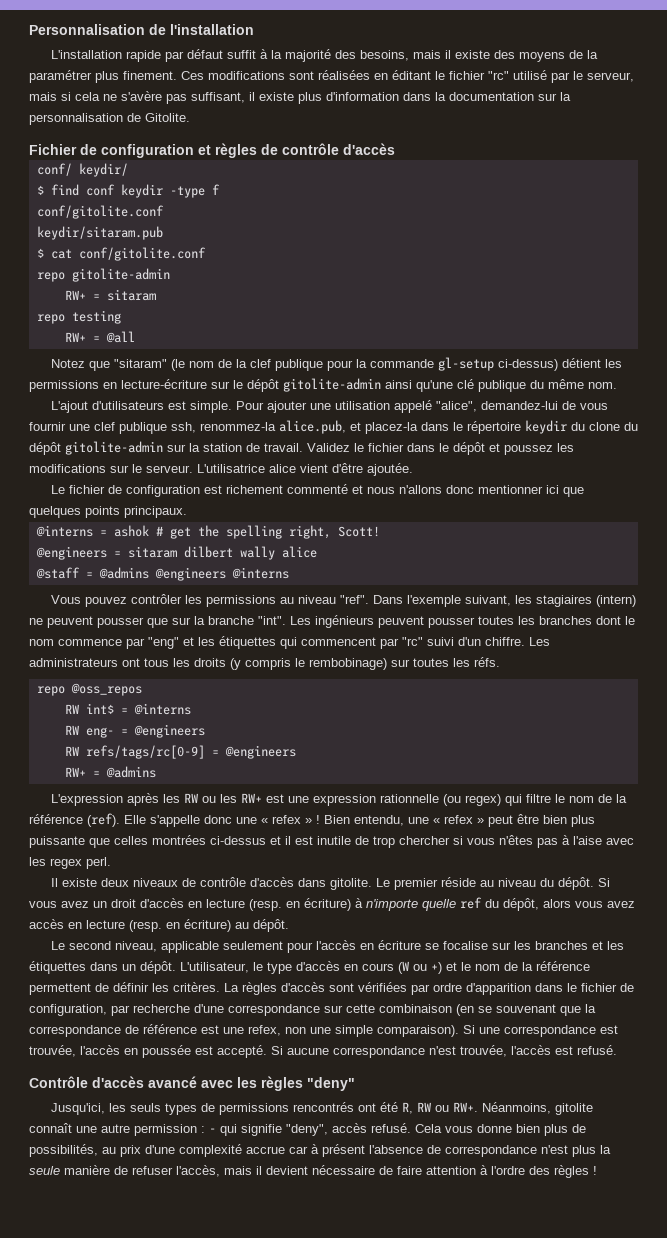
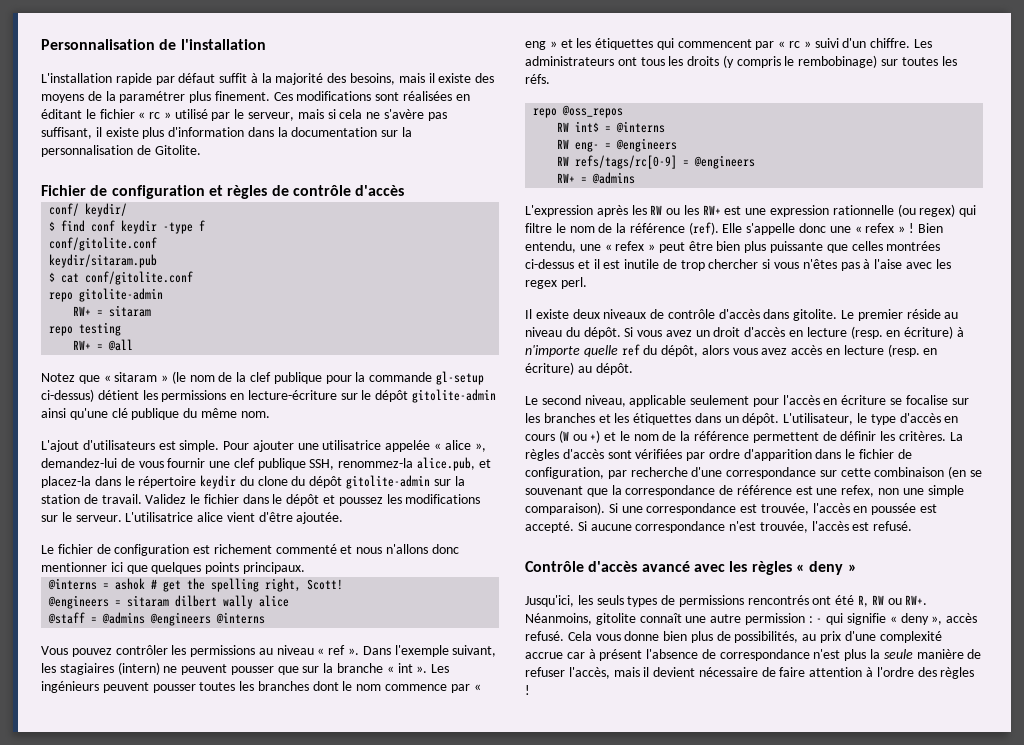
[488,71,509,80] "rc" -> [138,112,171,119] « rc »
[114,359,168,368] "sitaram" -> [103,372,169,382] « sitaram »
[335,400,478,413] utilisation appelé "alice", -> [322,440,486,452] utilisatrice appelée « alice »,
[171,422,196,433] ssh, -> [309,459,335,470] SSH,
[340,595,370,604] "ref". -> [317,645,360,655] « ref ».
[258,616,286,625] "int". -> [386,663,428,673] « int ».
[148,637,179,649] "eng" -> [473,684,481,691] [525,41,557,50] « eng »
[402,637,423,646] "rc" -> [778,41,811,48] « rc »
[307,1077,355,1091] "deny" -> [795,561,857,575] « deny »
[286,1124,328,1136] "deny", -> [889,613,943,625] « deny »,

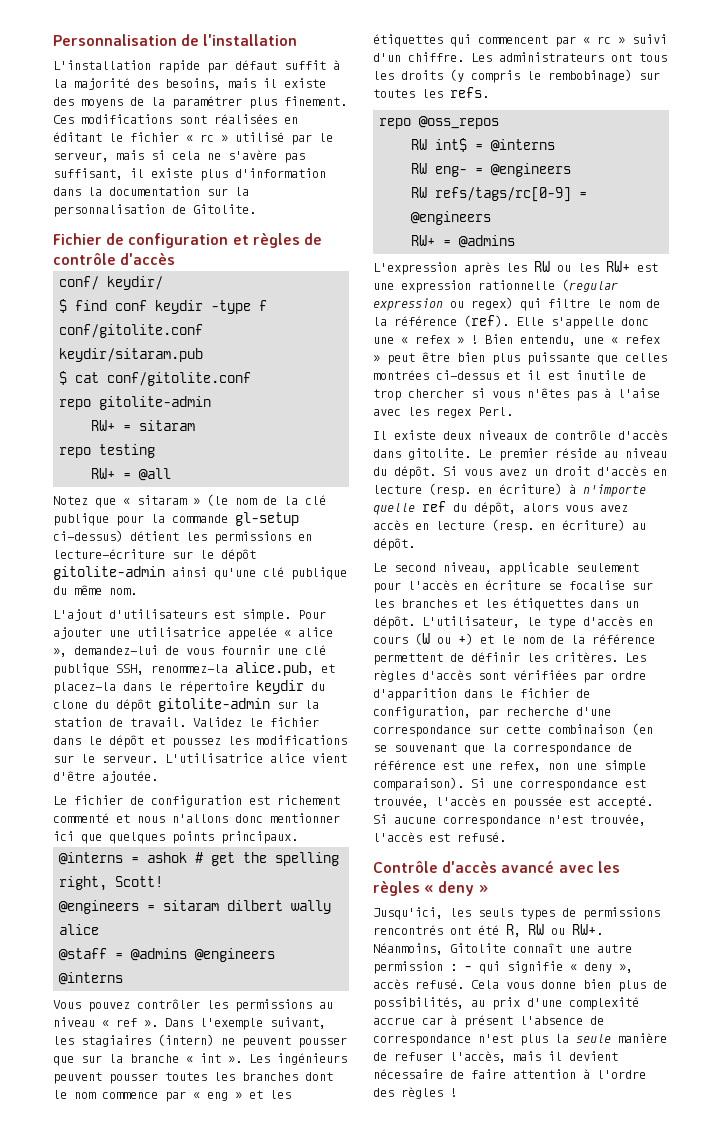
[250,372,272,382] clef -> [305,495,326,505] clé
[233,458,255,468] clef -> [305,645,326,655] clé
[525,74,550,84] réfs. -> [450,87,489,98] refs.
[897,204,916,217] (ou -> [562,279,618,292] [373,298,464,311] (regular expression ou
[560,277,587,289] perl. -> [478,407,513,416] Perl.
[949,432,963,441] La -> [625,653,646,662] Les
[595,613,636,625] gitolite -> [450,943,506,953] Gitolite

